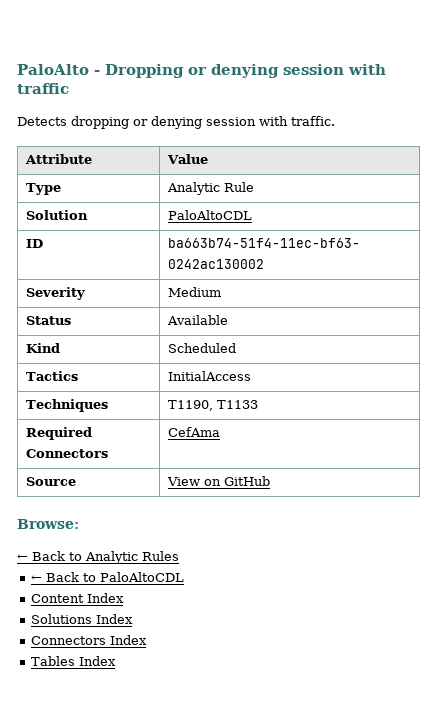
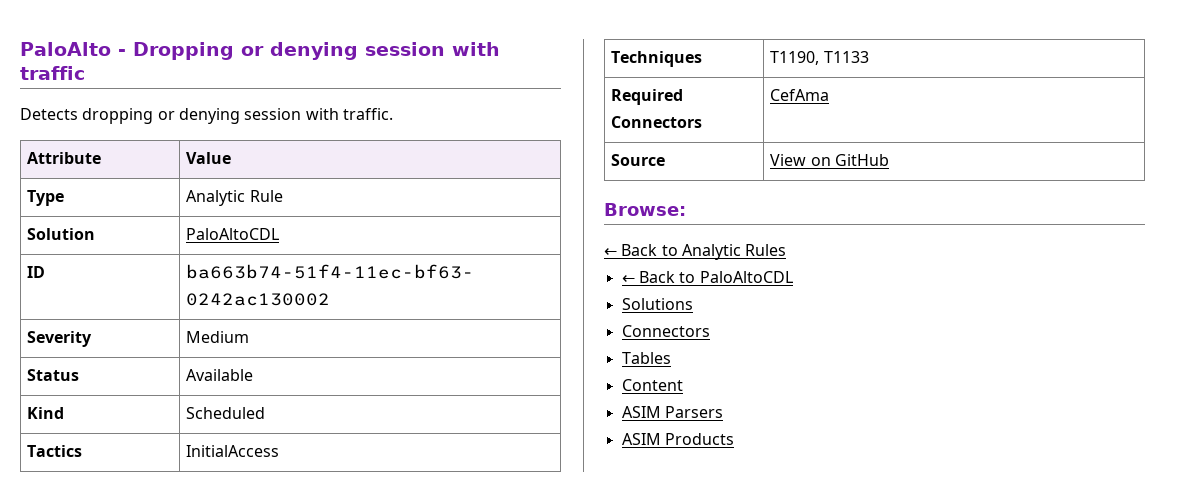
[30,593,124,603] // Content Index -> (793, 277) none
[95,614,133,624] [30,635,147,645] Index // Connectors Index -> [621,325,710,337] // Connectors
[78,656,116,666] Index -> [621,379,683,391] [621,406,723,418] [621,433,734,445] // Content // ASIM Parsers // ASIM Products

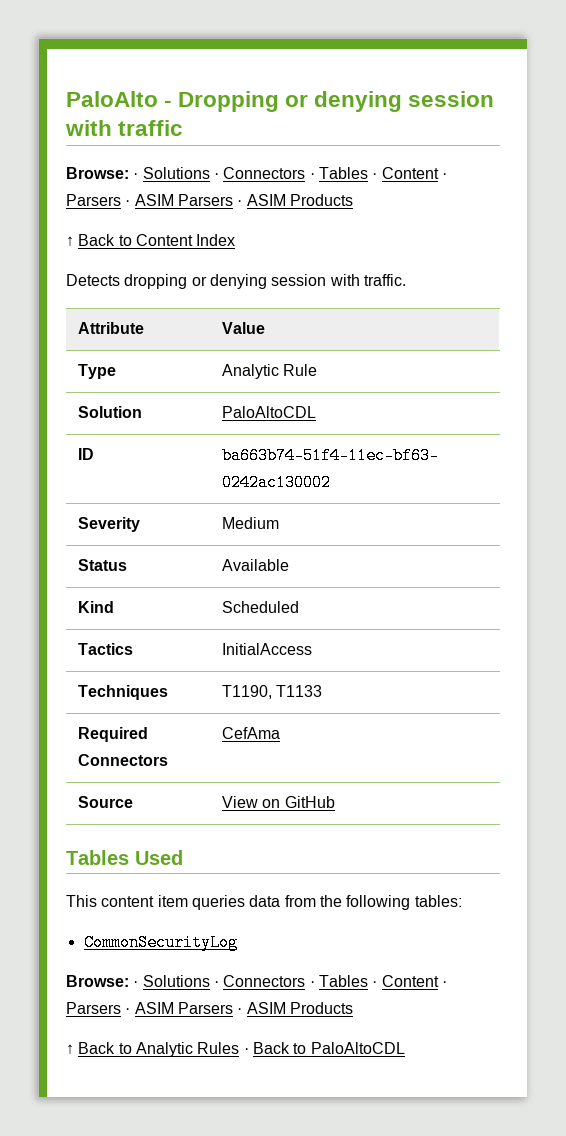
(85, 73) none -> [66,167,447,179] [66,194,353,206] [66,234,236,246] // Browse: · Solutions · Connectors · Tables · Content · Parsers · ASIM Parsers · ASIM Products // ↑ Back to Content Index
[604,203,686,216] [604,248,617,256] Browse: // ← -> [66,850,183,865] [66,895,462,910] [83,934,238,951] [66,975,447,987] [66,1002,353,1014] [66,1044,74,1054] Tables Used // This content item queries data from the following tables: // CommonSecurityLog // Browse: · Solutions · Connectors · Tables · Content · Parsers · ASIM Parsers · ASIM Products // ↑
[621,275,635,283] // ← -> [243,1048,249,1054] ·
[621,298,693,310] [621,325,710,337] [621,352,671,364] [621,379,683,391] [621,406,723,418] [621,433,734,445] // Solutions // Connectors // Tables // Content // ASIM Parsers // ASIM Products -> (405, 1048) none

